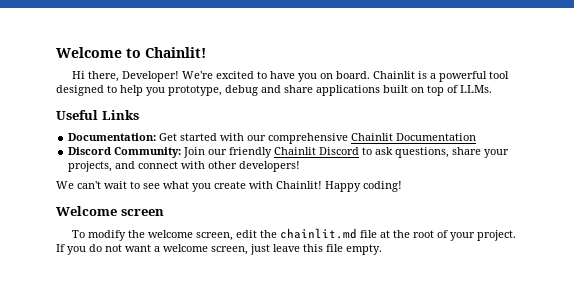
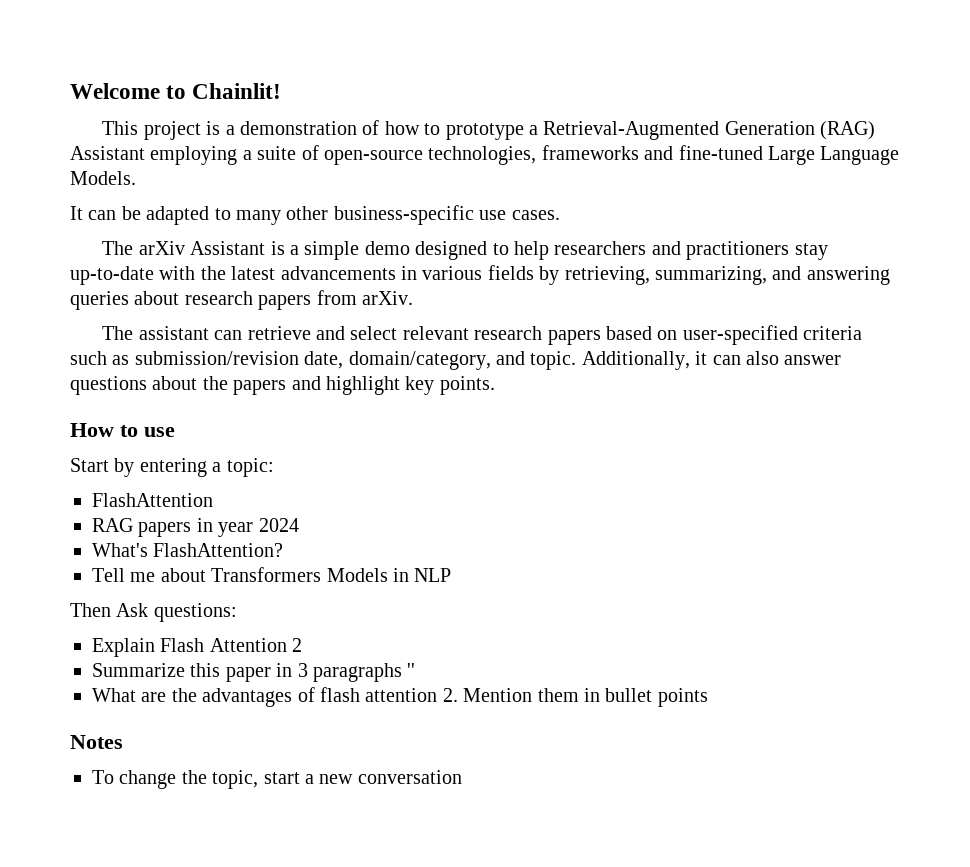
[72,71,510,82] [56,85,492,96] [56,110,139,120] [68,133,477,144] [68,147,510,158] [68,161,301,172] [56,181,402,192] [56,206,164,216] [72,228,517,241] [56,244,382,255] Hi there, Developer! We're excited to have you on board. Chainlit is a powerful tool designed to help you prototype, debug and share applications built on top of LLMs. // Useful Links // Documentation: Get started with our comprehensive Chainlit Documentation // Discord Community: Join our friendly Chainlit Discord to ask questions, share your projects, and connect with other developers! // We can't wait to see what you create with Chainlit! Happy coding! // Welcome screen // To modify the welcome screen, edit the chainlit.md file at the root of your project. If you do not want a welcome screen, just leave this file empty. -> [102,120,876,140] [70,145,900,165] [70,171,136,185] [70,205,560,225] [102,241,828,260] [70,265,890,285] [70,290,413,310] [102,325,863,345] [70,351,842,370] [70,376,495,395] [70,423,175,437] [70,458,274,477] [92,493,213,507] [92,518,299,537] [92,543,284,557] [92,567,452,582] [70,603,237,622] [92,638,303,657] [92,663,416,682] [92,687,708,707] [70,735,123,749] [92,770,462,789] This project is a demonstration of how to prototype a Retrieval-Augmented Generation (RAG) Assistant employing a suite of open-source technologies, frameworks and fine-tuned Large Language Models. // It can be adapted to many other business-specific use cases. // The arXiv Assistant is a simple demo designed to help researchers and practitioners stay up-to-date with the latest advancements in various fields by retrieving, summarizing, and answering queries about research papers from arXiv. // The assistant can retrieve and select relevant research papers based on user-specified criteria such as submission/revision date, domain/category, and topic. Additionally, it can also answer questions about the papers and highlight key points. // How to use // Start by entering a topic: // FlashAttention // RAG papers in year 2024 // What's FlashAttention? // Tell me about Transformers Models in NLP // Then Ask questions: // Explain Flash Attention 2 // Summarize this paper in 3 paragraphs '' // What are the advantages of flash attention 2. Mention them in bullet points // Notes // To change the topic, start a new conversation

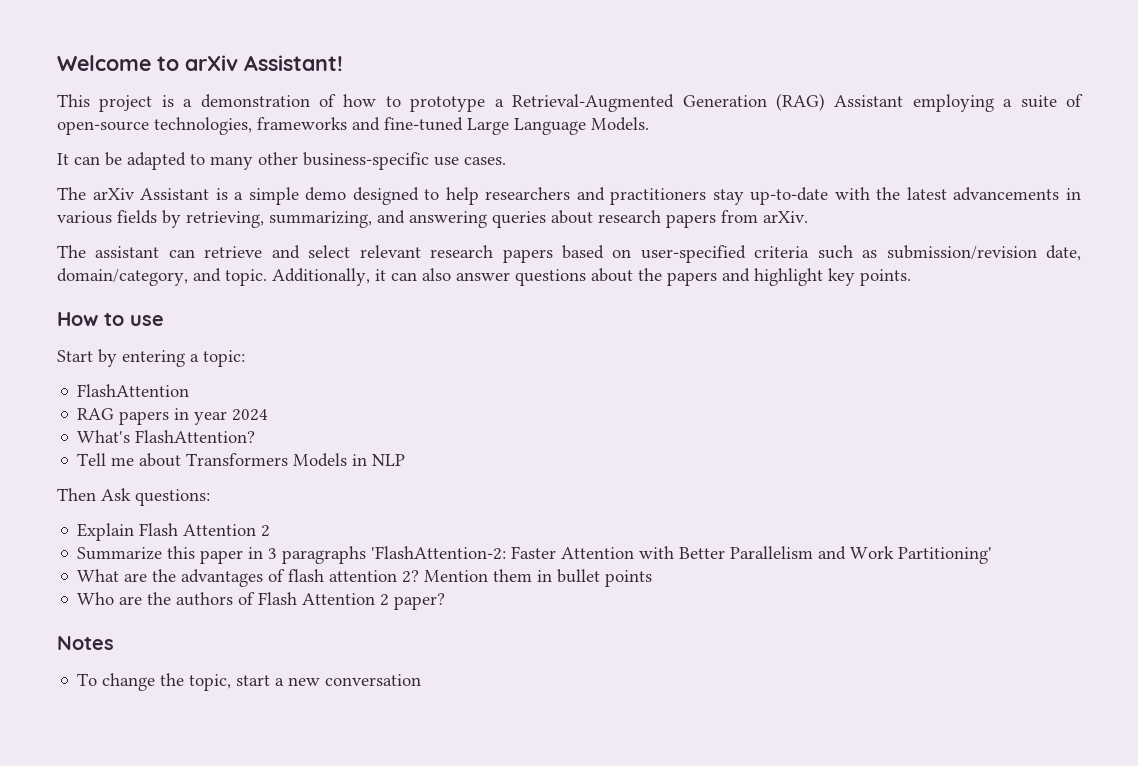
[192,83,282,99] Chainlit! -> [185,55,343,71] arXiv Assistant!
[407,663,416,677] '' -> [371,546,993,564] 'FlashAttention-2: Faster Attention with Better Parallelism and Work Partitioning'
[442,688,458,702] 2. -> [402,570,420,583] 2?
(708, 697) none -> [77,592,446,610] // Who are the authors of Flash Attention 2 paper?

